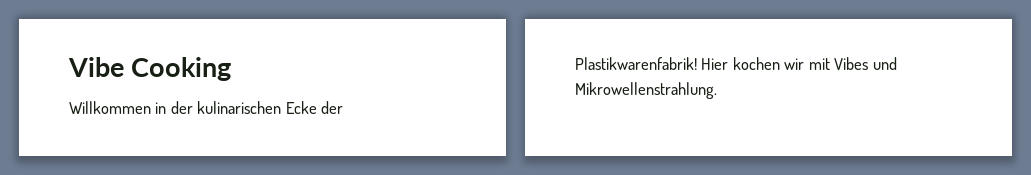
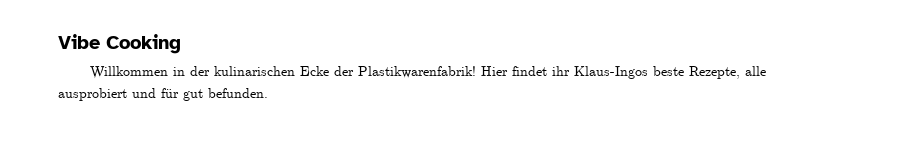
[732,57,897,70] [575,82,717,99] kochen wir mit Vibes und Mikrowellenstrahlung. -> [512,66,767,79] [58,88,268,101] findet ihr Klaus-Ingos beste Rezepte, alle ausprobiert und für gut befunden.

